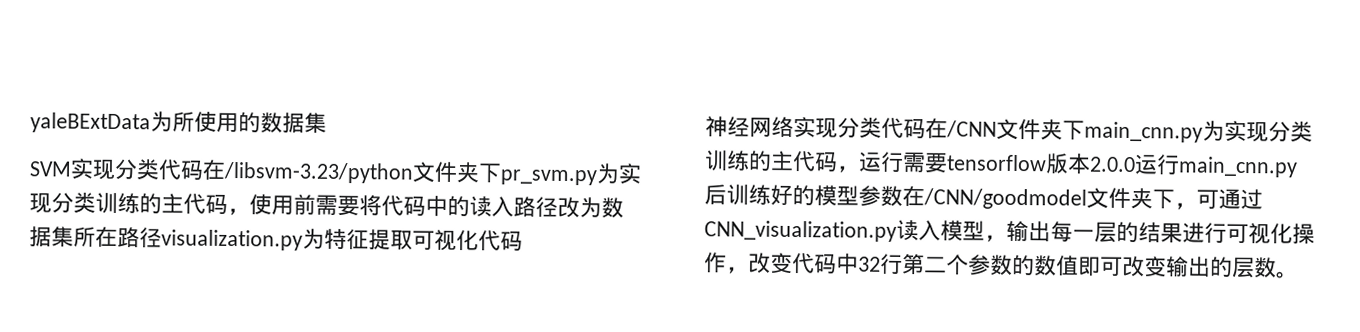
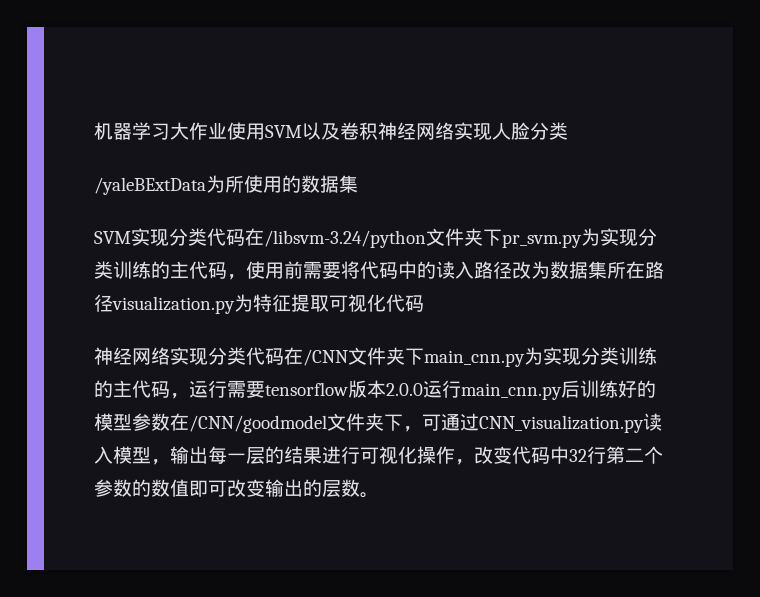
[30,112,151,134] yaleBExtData -> [94,122,568,140] [94,177,206,195] 机器学习大作业使用SVM以及卷积神经网络实现人脸分类 // /yaleBExtData
[223,161,414,184] /libsvm-3.23/python -> [264,230,426,248] /libsvm-3.24/python

